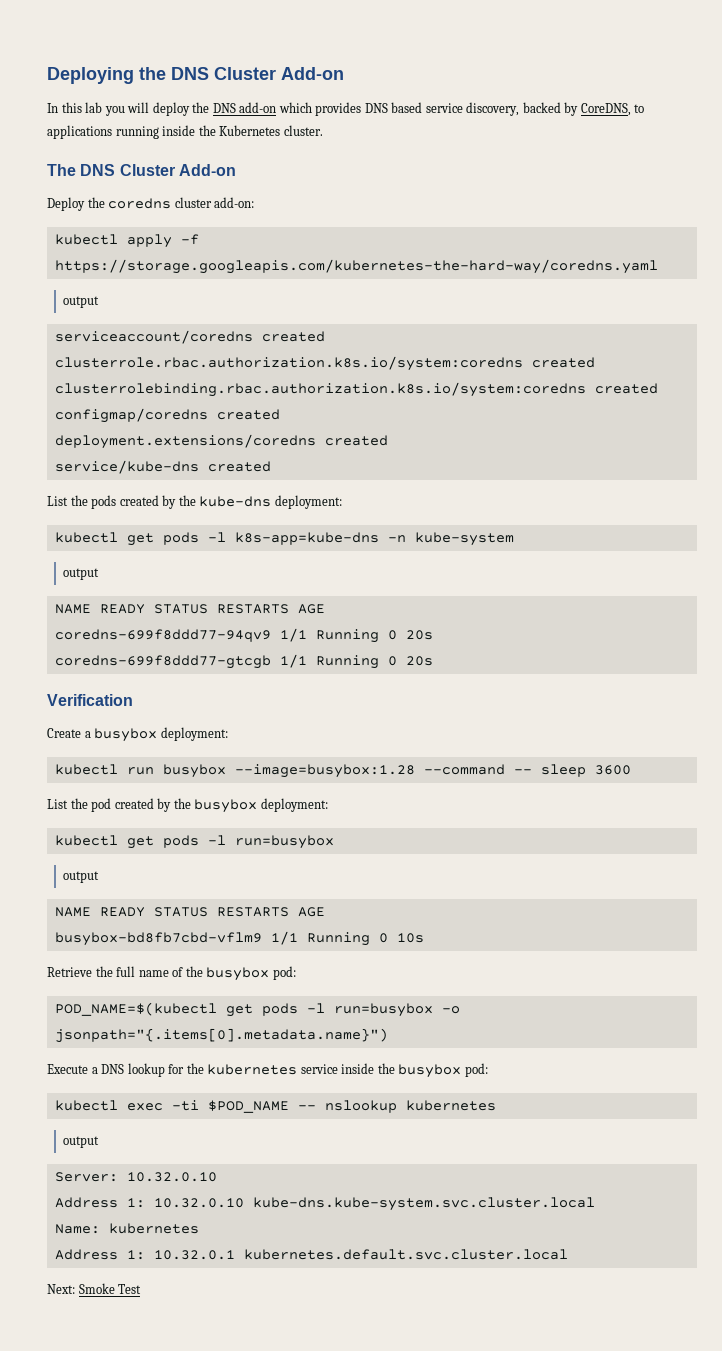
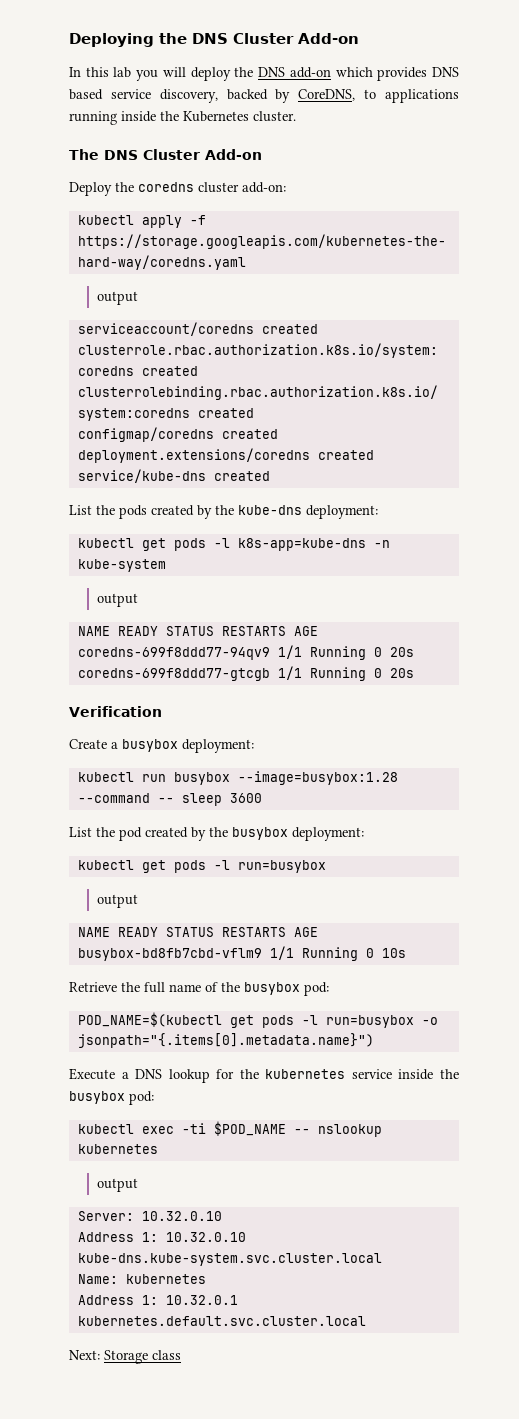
[78,1283,142,1294] Smoke Test -> [104,1350,181,1364] Storage class

